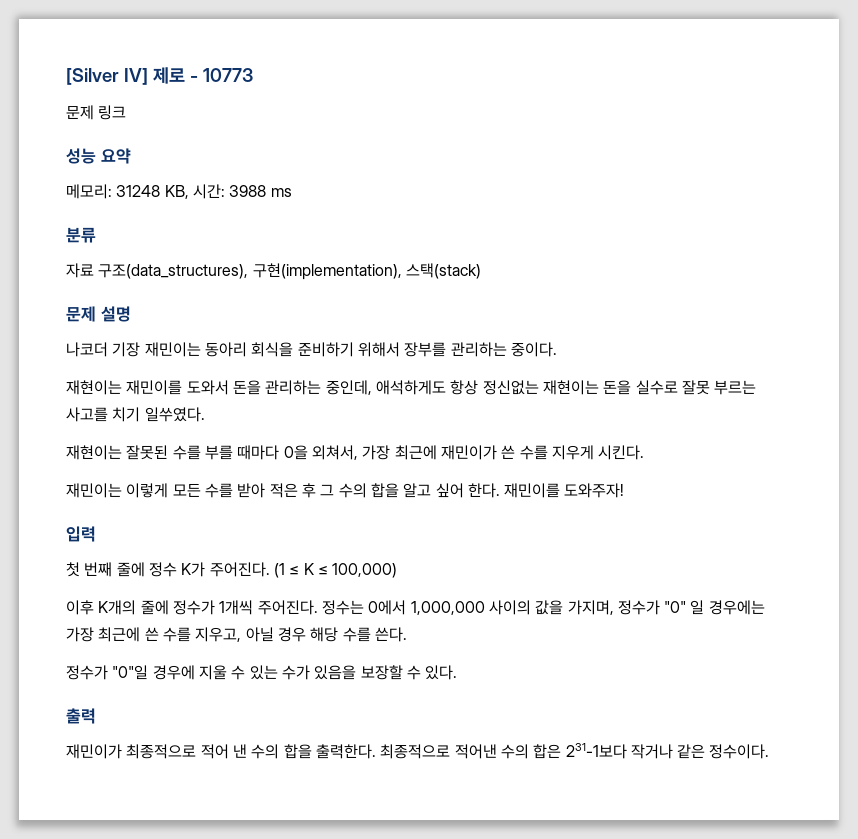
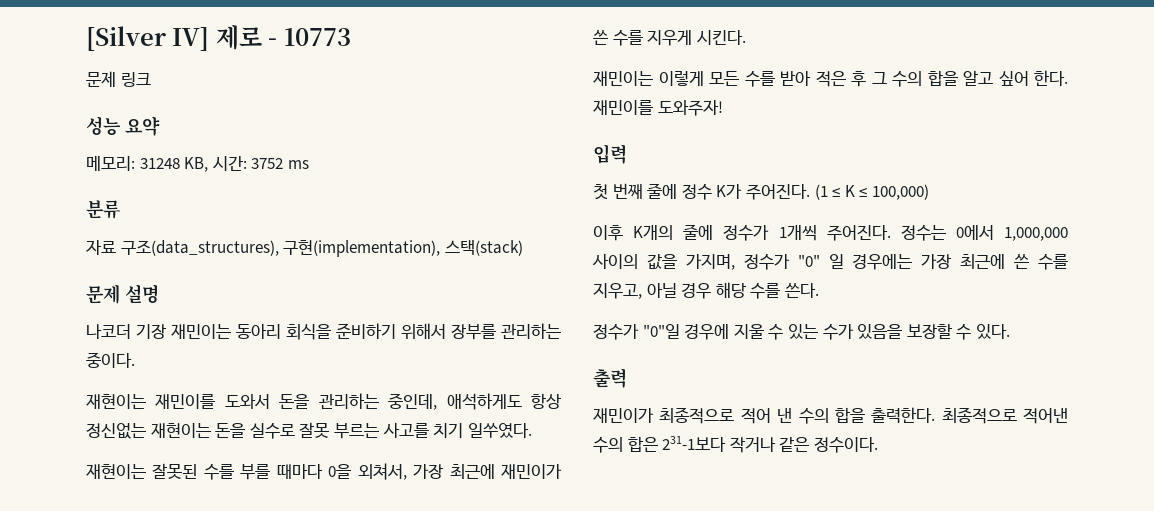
[229,185,267,197] 3988 -> [251,158,284,169] 3752

